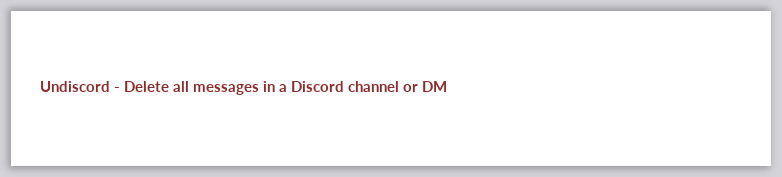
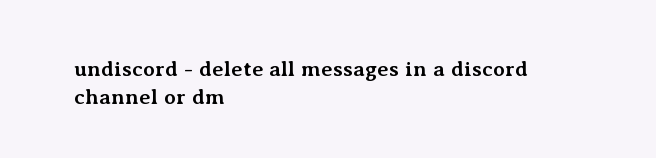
[40,81,169,92] Undiscord - Delete -> [74,61,264,76] undiscord - delete
[291,81,344,92] Discord -> [450,61,528,76] discord
[422,81,447,92] DM -> [191,89,225,104] dm

